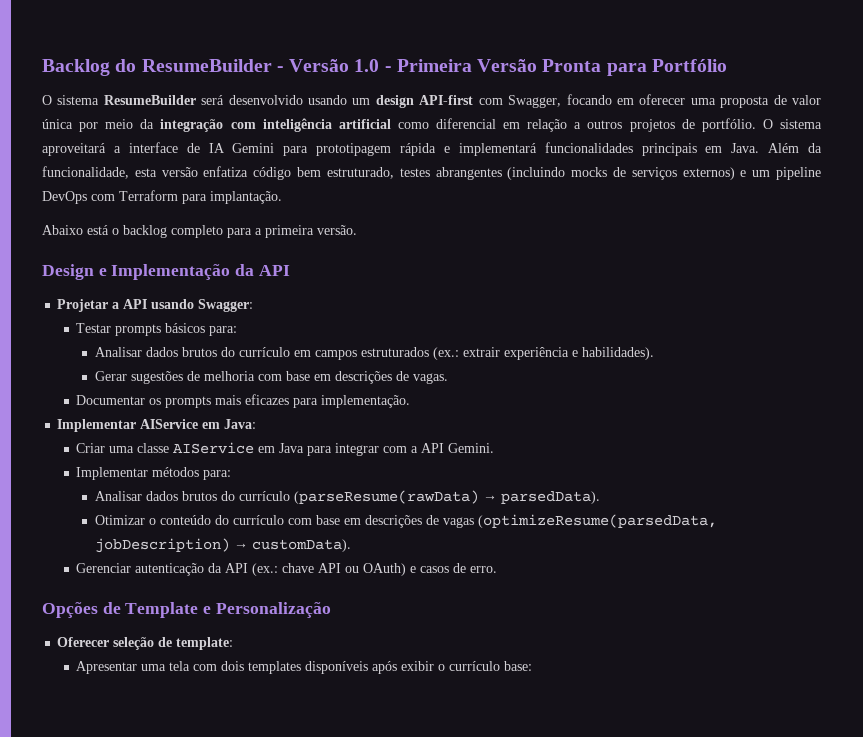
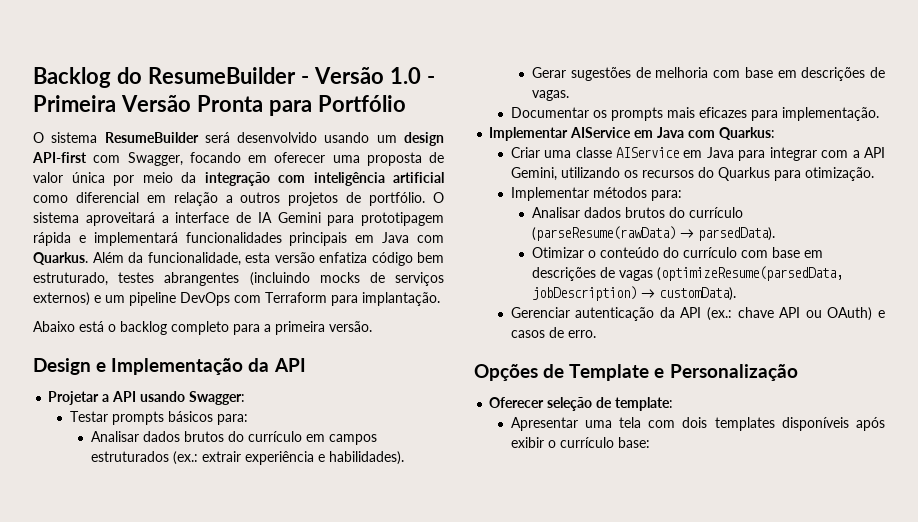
[731,143,760,153] Java. -> [382,232,444,243] [33,252,88,265] Java com Quarkus.
[224,419,257,429] Java: -> [657,127,776,140] Java com Quarkus:
[448,443,495,453] Gemini. -> [510,167,874,181] Gemini, utilizando os recursos do Quarkus para otimização.

